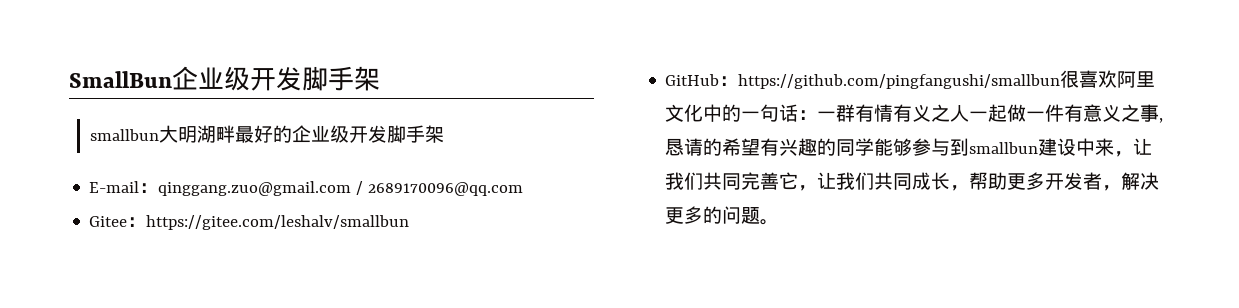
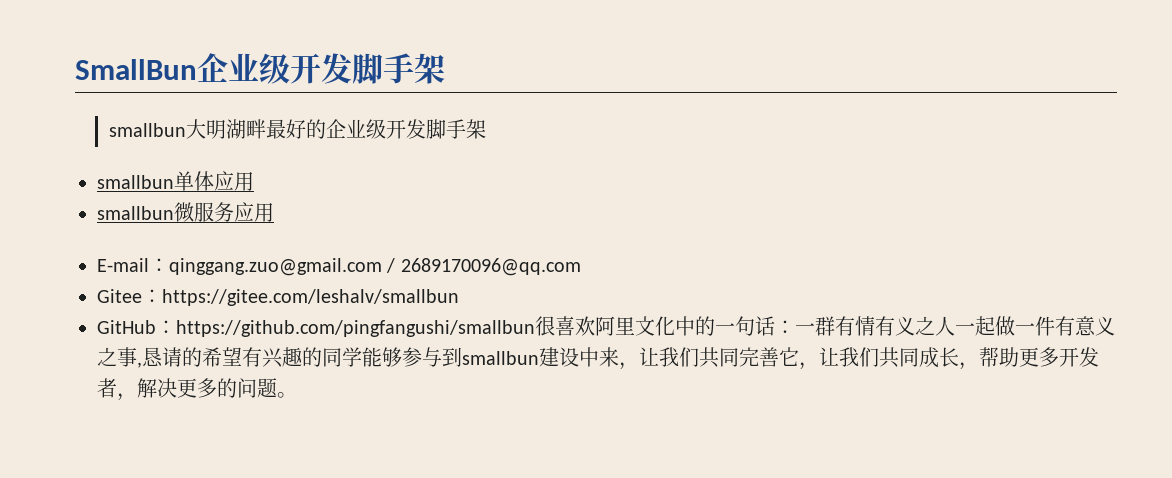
(444, 134) none -> [97,171,254,191] [97,202,274,222] // smallbun单体应用 // smallbun微服务应用

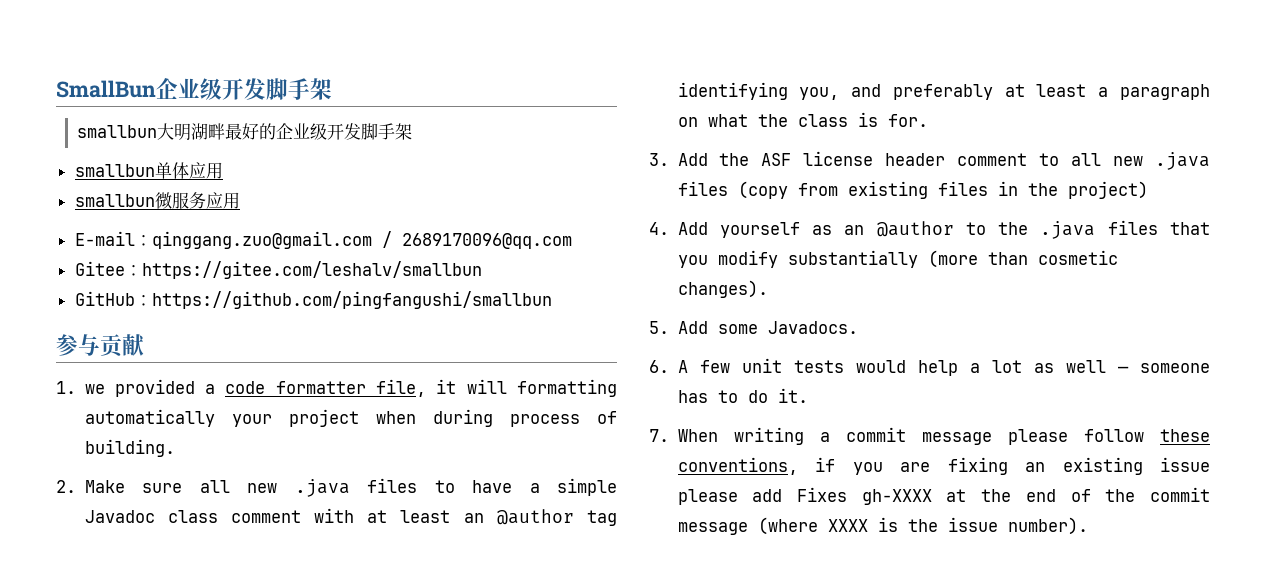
[535,316,1115,336] [97,347,1099,370] [97,378,297,401] 很喜欢阿里文化中的一句话：一群有情有义之人一起做一件有意义之事,恳请的希望有兴趣的同学能够参与到smallbun建设中来，让我们共同完善它，让我们共同成长，帮助更多开发者，解决更多的问题。 -> [56,334,145,358] [56,379,617,397] [84,409,617,427] [84,439,175,457] [56,478,617,497] [84,508,617,526] [677,82,1210,100] [677,112,928,127] [649,151,1210,170] [677,181,1148,199] [649,220,1210,239] [677,250,1118,268] [677,280,768,298] [649,321,858,334] [649,358,1210,376] [677,388,808,403] [649,427,1210,445] [677,457,1210,475] [677,487,1210,505] [677,517,1088,535] // 参与贡献 // 1. we provided a code formatter file, it will formatting automatically your project when during process of building. // 2. Make sure all new .java files to have a simple Javadoc class comment with at least an @author tag identifying you, and preferably at least a paragraph on what the class is for. // 3. Add the ASF license header comment to all new .java files (copy from existing files in the project) // 4. Add yourself as an @author to the .java files that you modify substantially (more than cosmetic changes). // 5. Add some Javadocs. // 6. A few unit tests would help a lot as well — someone has to do it. // 7. When writing a commit message please follow these conventions, if you are fixing an existing issue please add Fixes gh-XXXX at the end of the commit message (where XXXX is the issue number).

